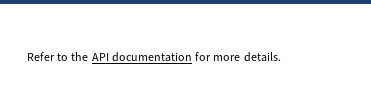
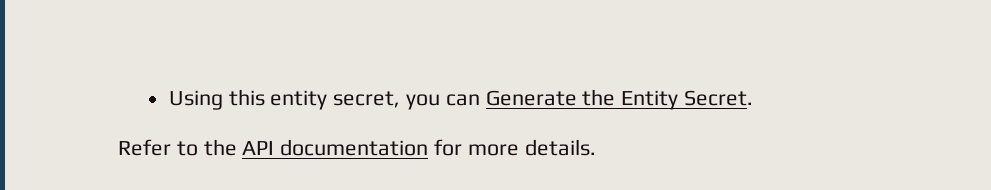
(27, 56) none -> [168,89,753,110] Using this entity secret, you can Generate the Entity Secret. //

